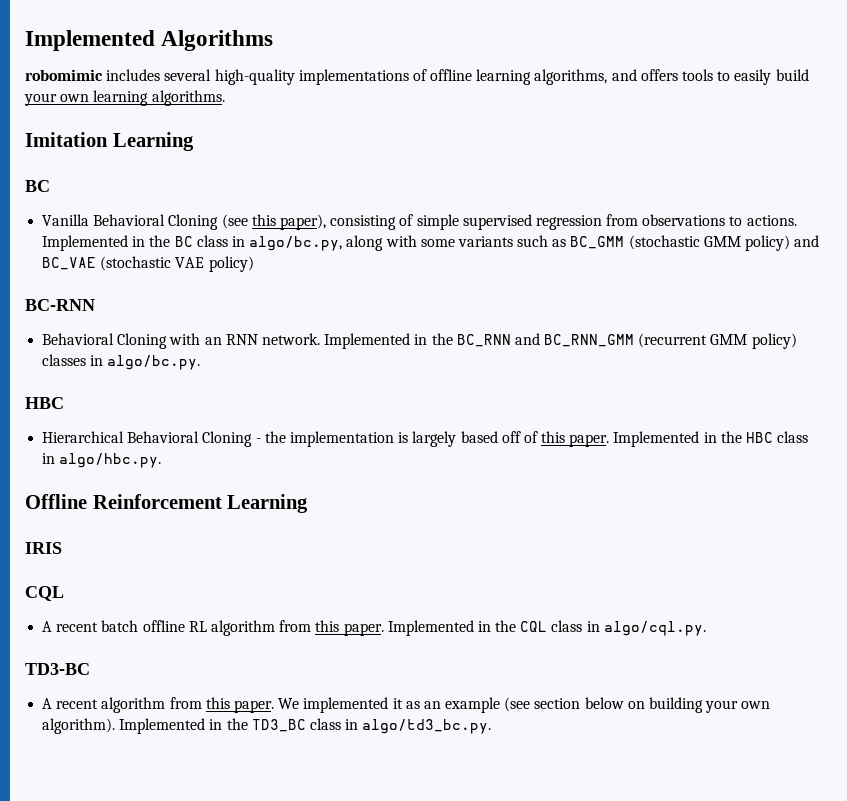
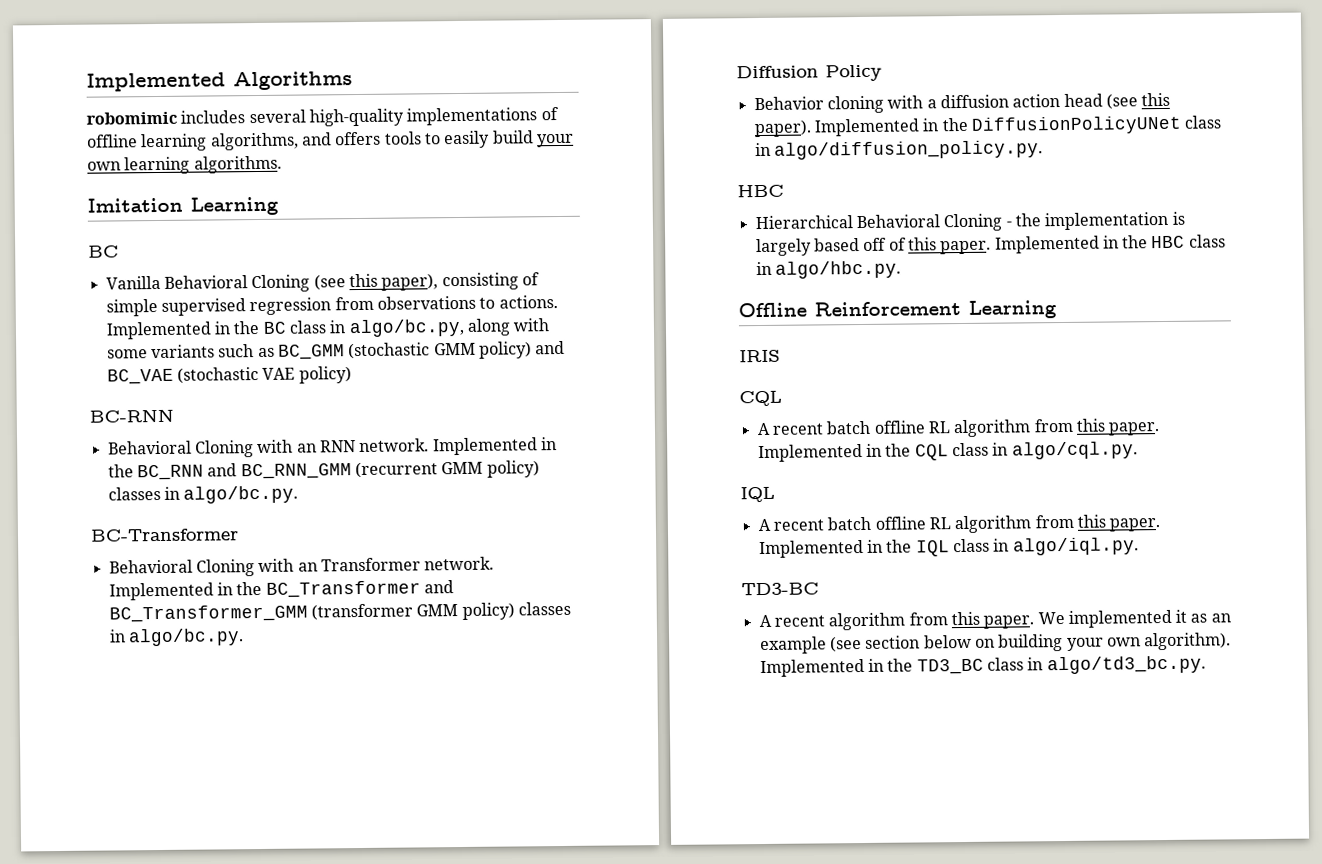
(201, 362) none -> [90,528,239,542] [108,556,495,577] [108,580,454,601] [108,601,571,623] [108,628,244,647] [736,64,882,82] [753,92,1171,114] [753,115,1223,138] [754,140,1043,160] // BC-Transformer // Behavioral Cloning with an Transformer network. Implemented in the BC_Transformer and BC_Transformer_GMM (transformer GMM policy) classes in algo/bc.py. // Diffusion Policy // Behavior cloning with a diffusion action head (see this paper). Implemented in the DiffusionPolicyUNet class in algo/diffusion_policy.py.
(706, 628) none -> [740,486,775,503] [757,514,1162,534] [758,537,1139,559] // IQL // A recent batch offline RL algorithm from this paper. Implemented in the IQL class in algo/iql.py.

